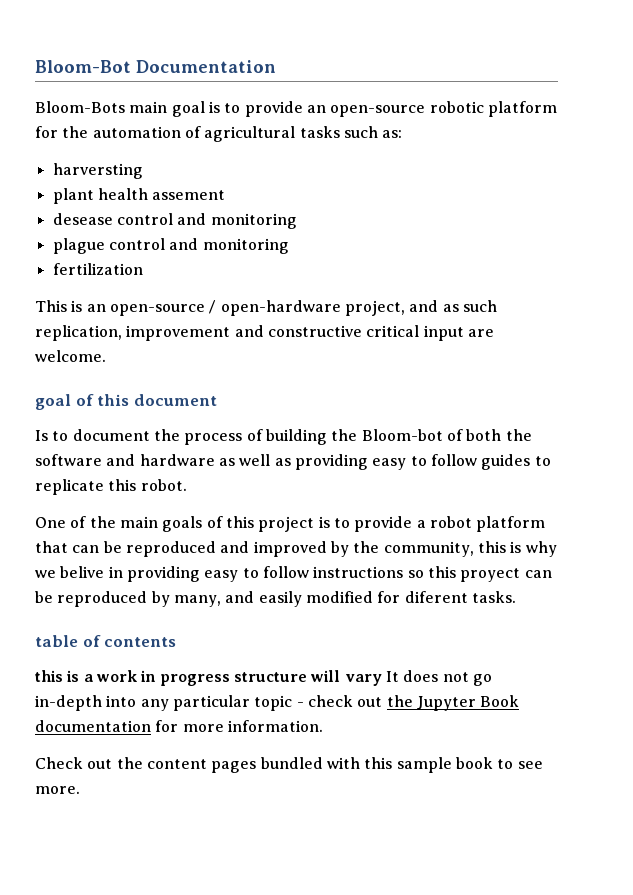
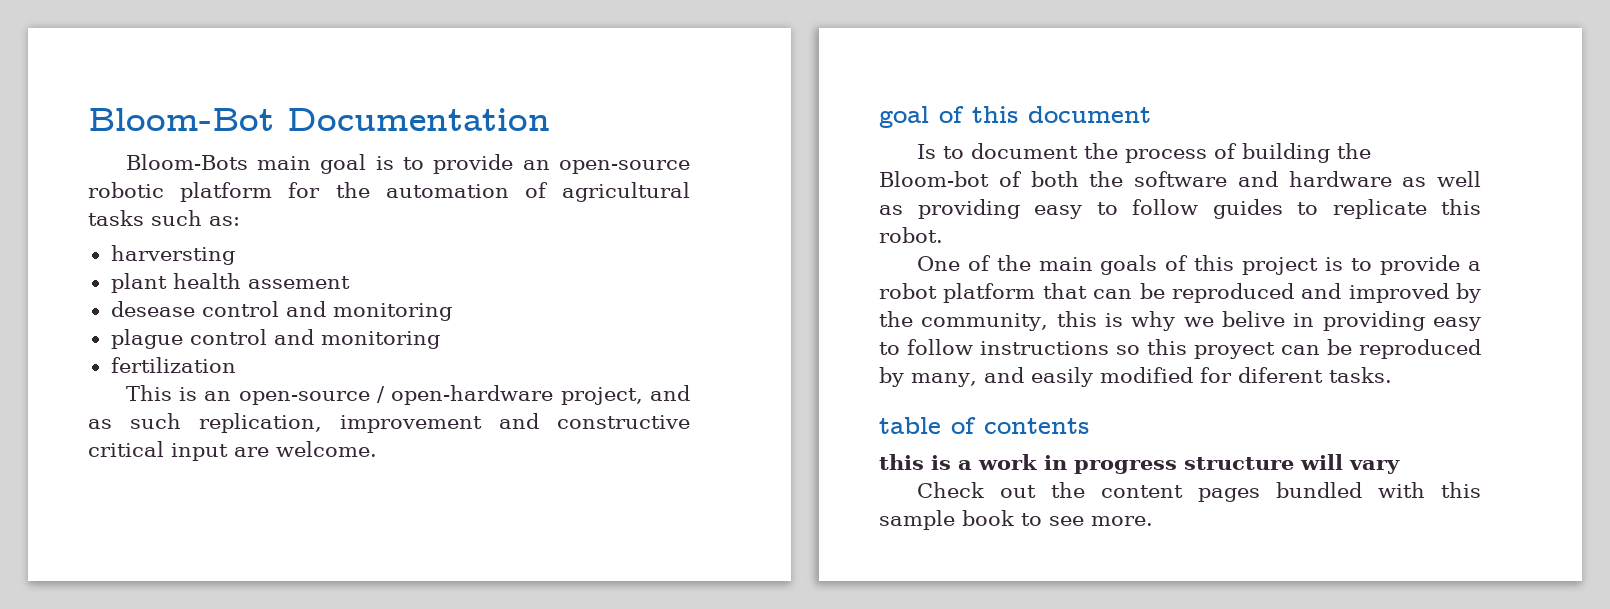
[385,670,492,686] [35,695,520,711] [35,720,323,732] It does not go in-depth into any particular topic - check out the Jupyter Book documentation for more information. -> (1400, 467) none

